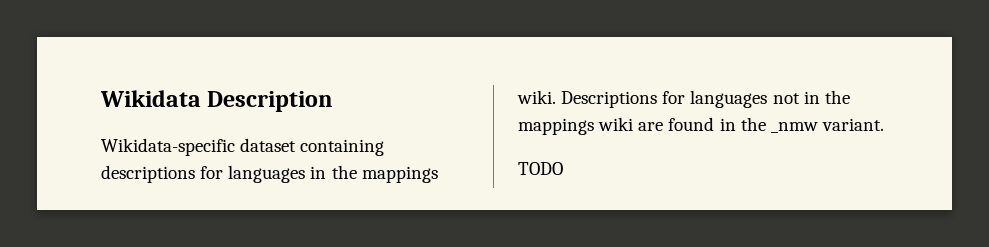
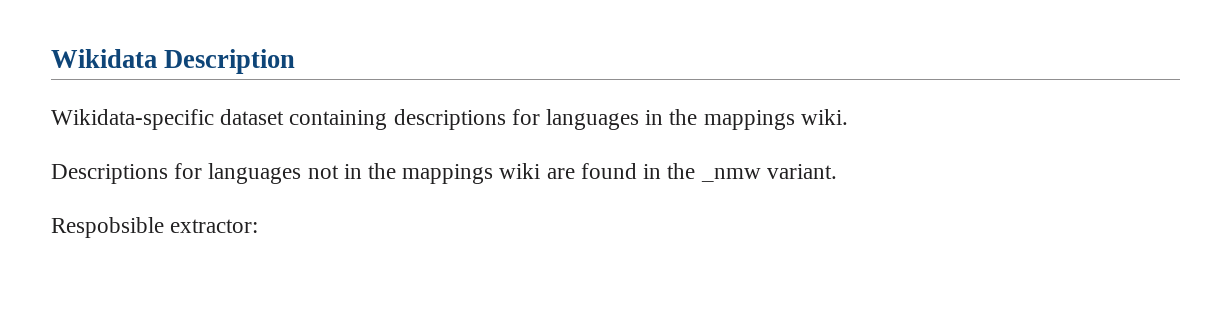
(556, 97) none -> (848, 117) //
[518,162,563,175] TODO -> [51,217,259,238] Respobsible extractor:

